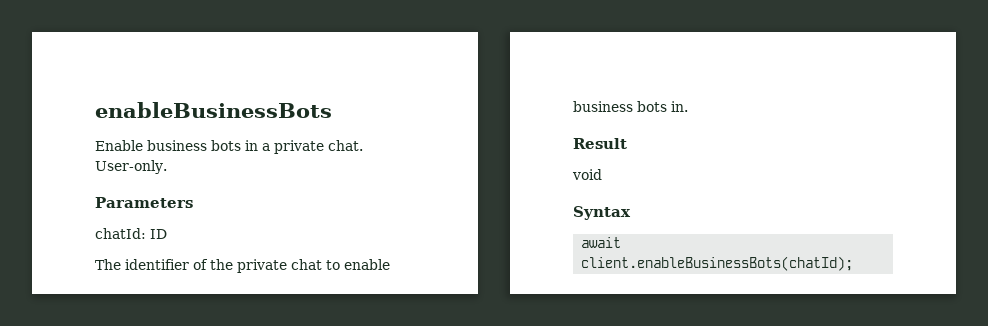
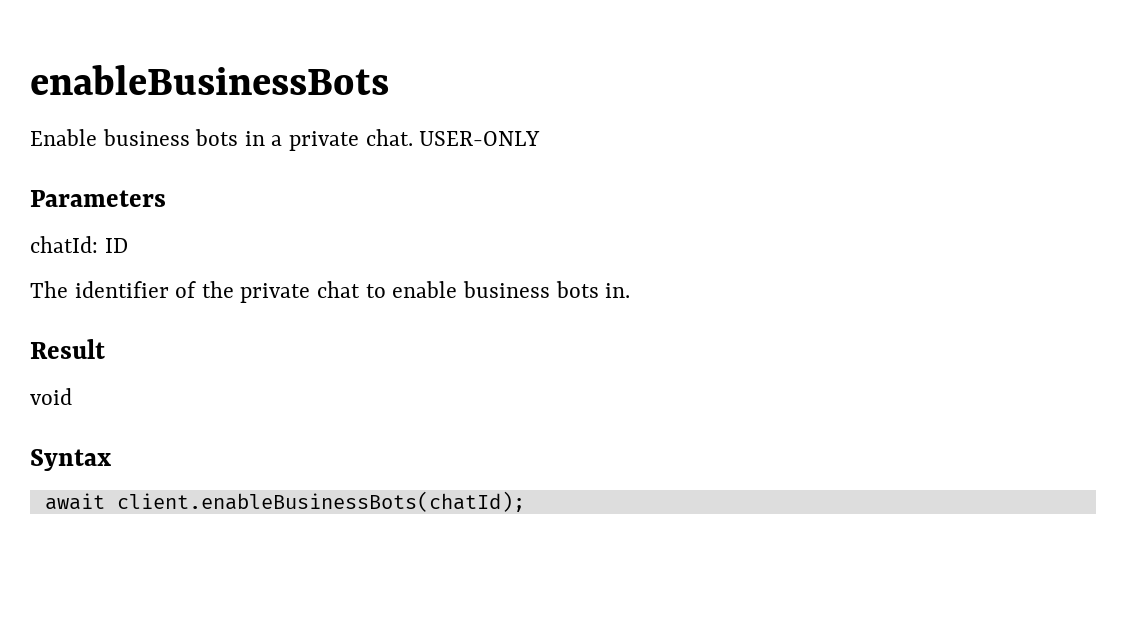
[95,160,167,174] User-only. -> [419,131,541,146] USER-ONLY

